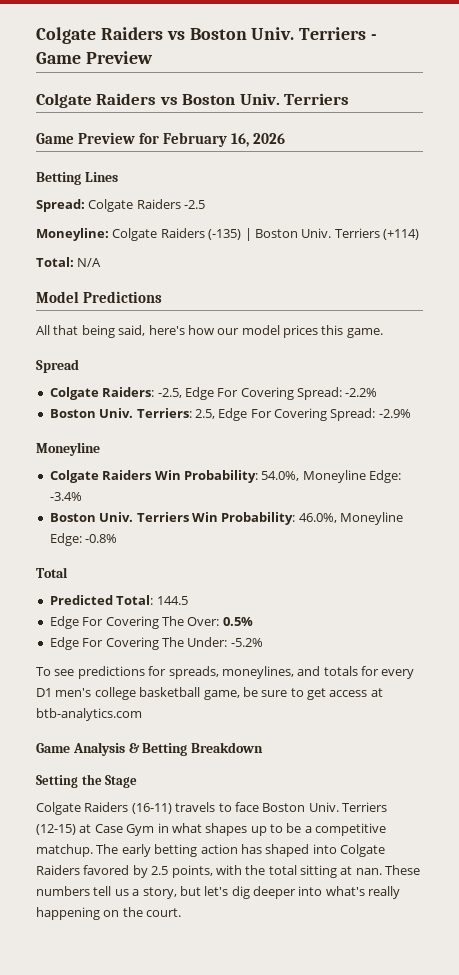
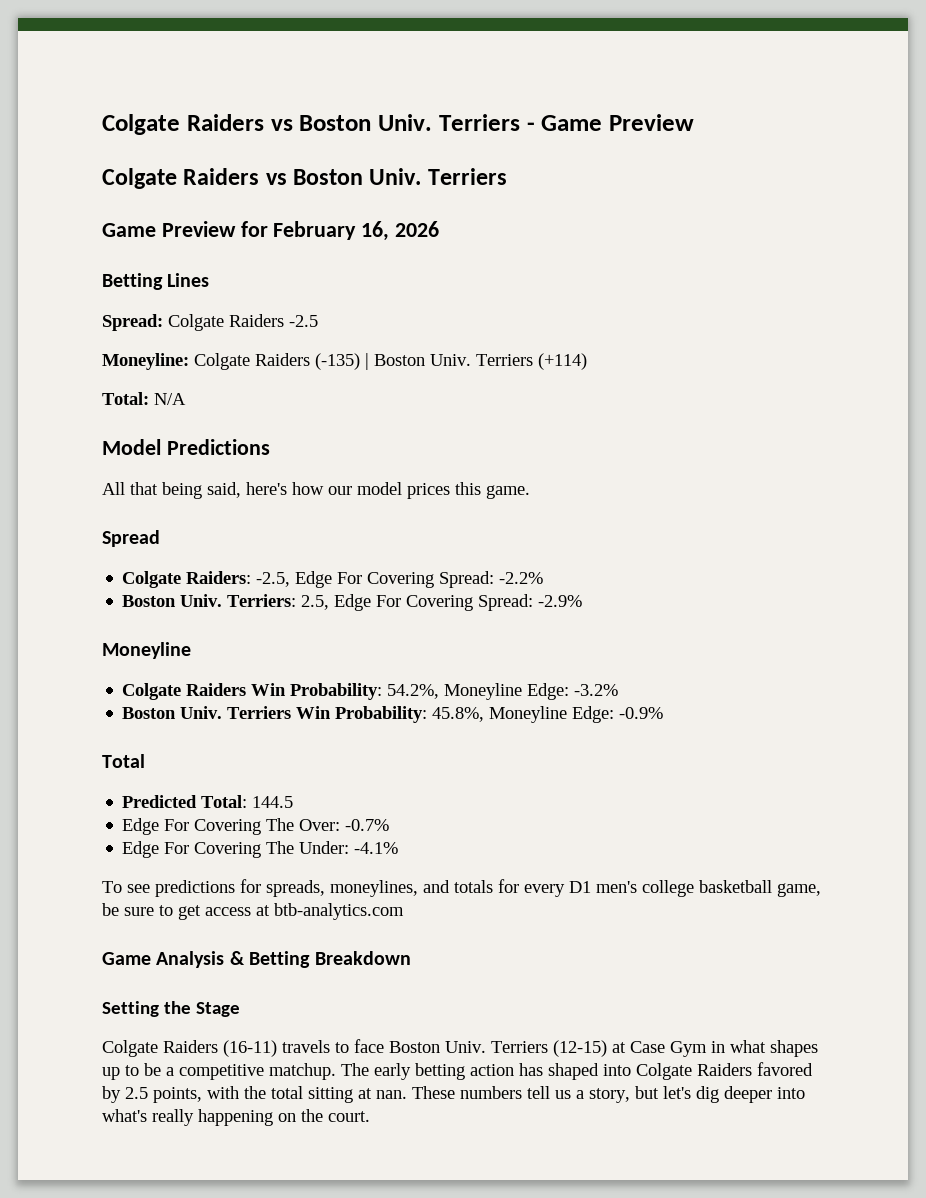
[261,470,401,483] [49,492,82,501] 54.0%, Moneyline Edge: -3.4% -> [387,683,619,700] 54.2%, Moneyline Edge: -3.2%
[298,512,403,525] [49,533,118,546] 46.0%, Moneyline Edge: -0.8% -> [432,706,664,723] 45.8%, Moneyline Edge: -0.9%
[222,617,253,626] 0.5% -> [345,819,390,831] -0.7%
[230,638,263,647] -5.2% -> [354,842,399,854] -4.1%

